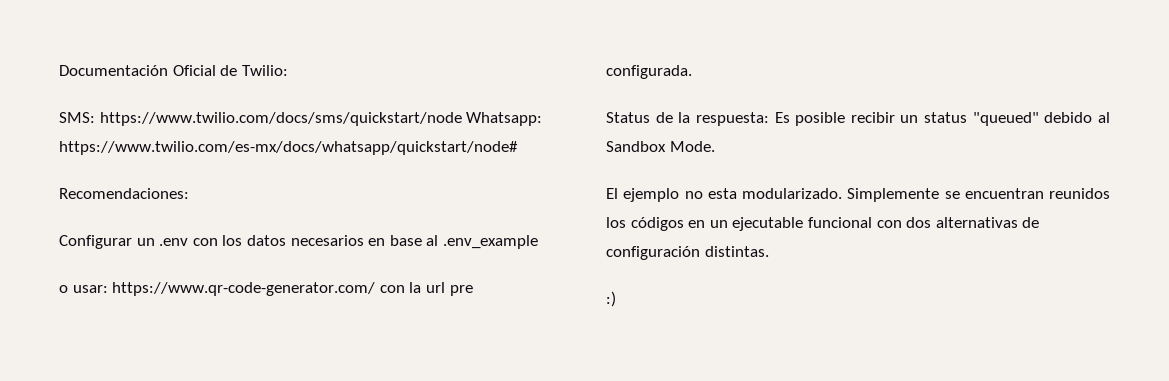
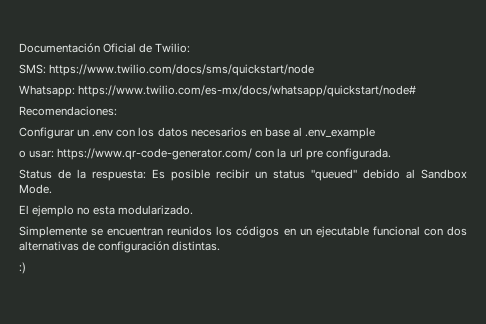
(462, 119) none -> (315, 70) //
(842, 193) none -> (194, 210) //

